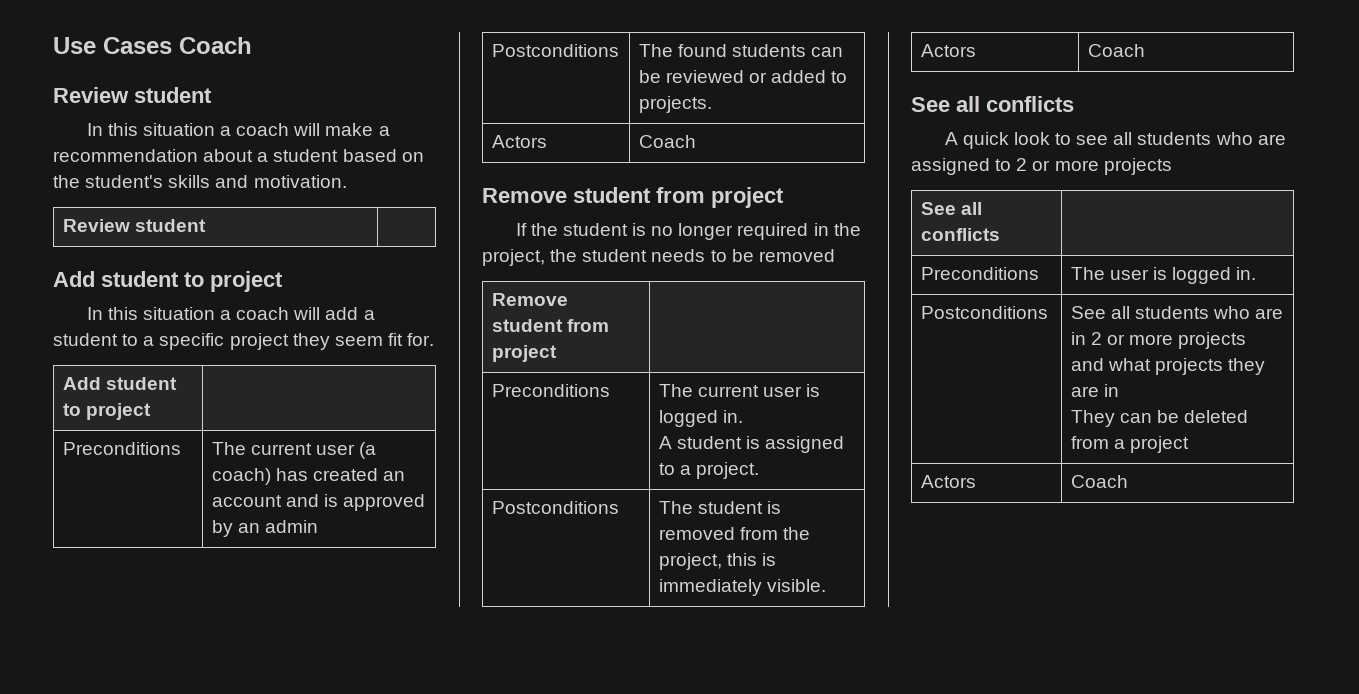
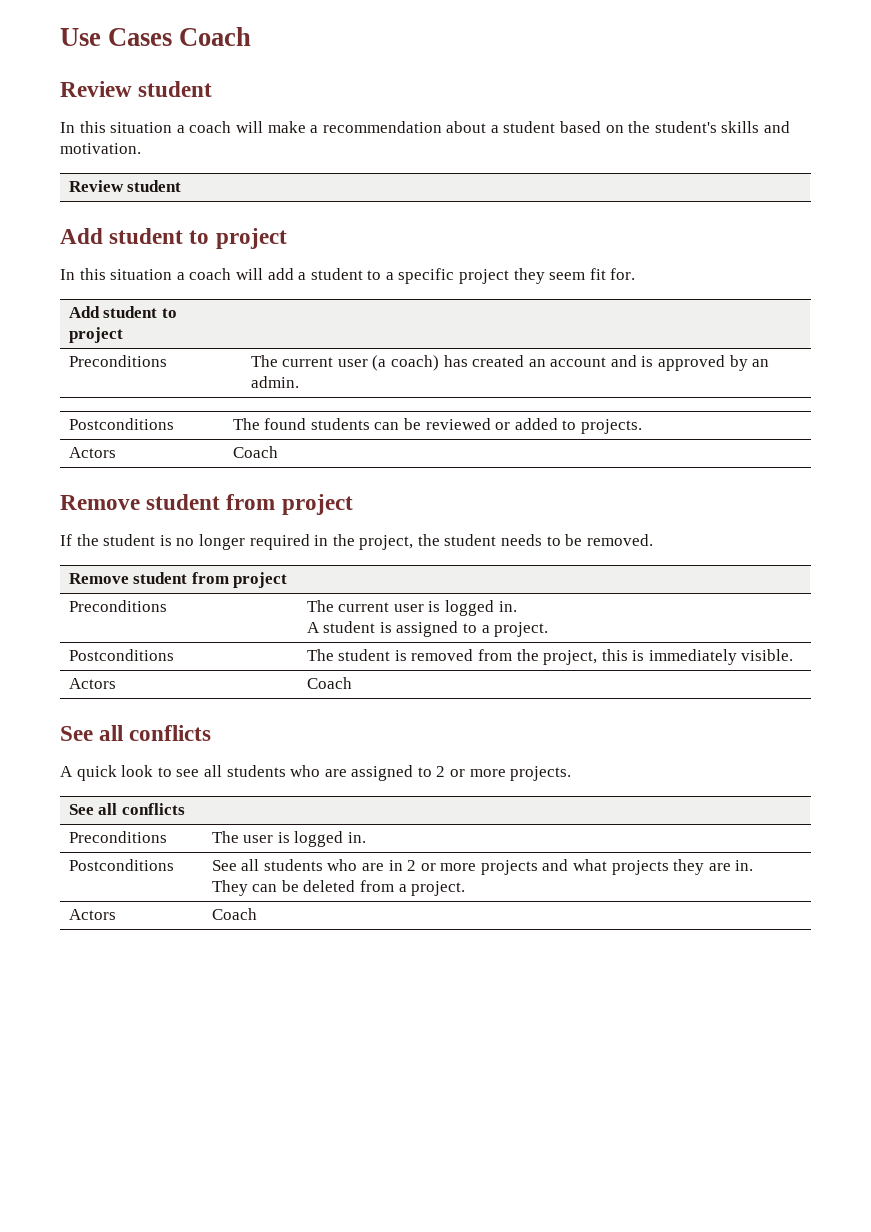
[265,520,319,533] admin -> [250,376,299,388] admin.
[758,249,835,262] removed -> [586,534,653,546] removed.
[1103,158,1172,175] projects -> [510,766,572,781] projects.
[1103,384,1119,397] in -> [735,860,754,871] in.
[1130,436,1190,453] project -> [411,881,466,896] project.

